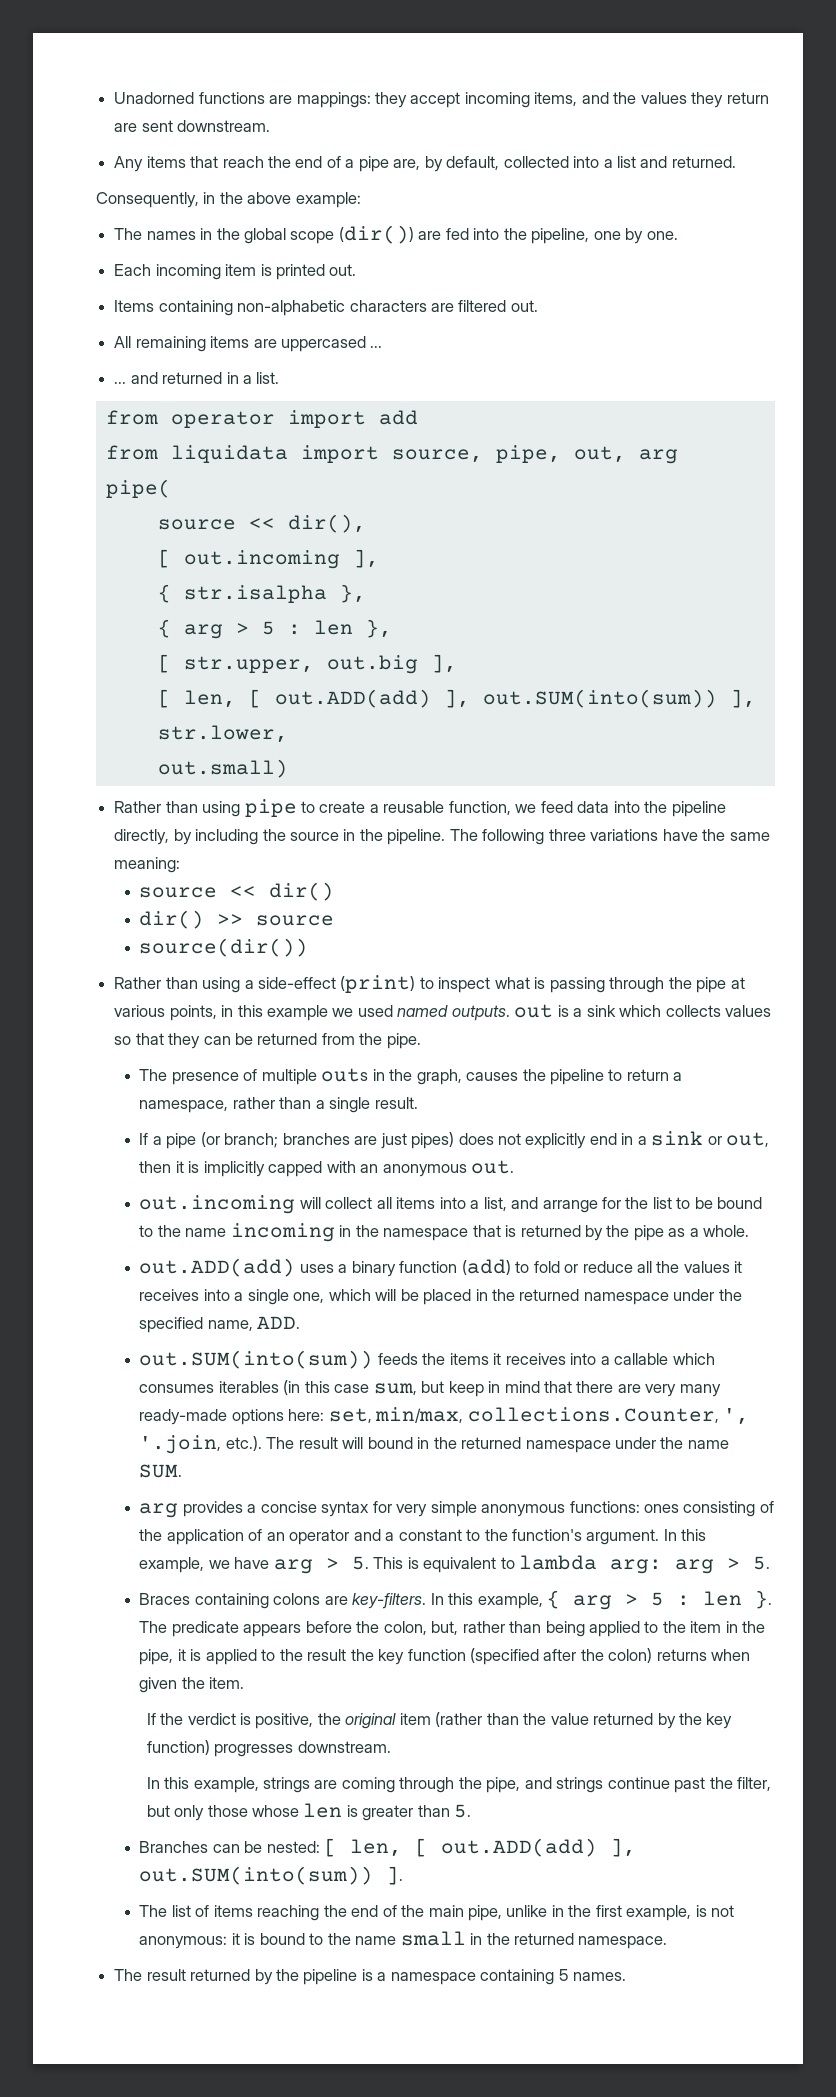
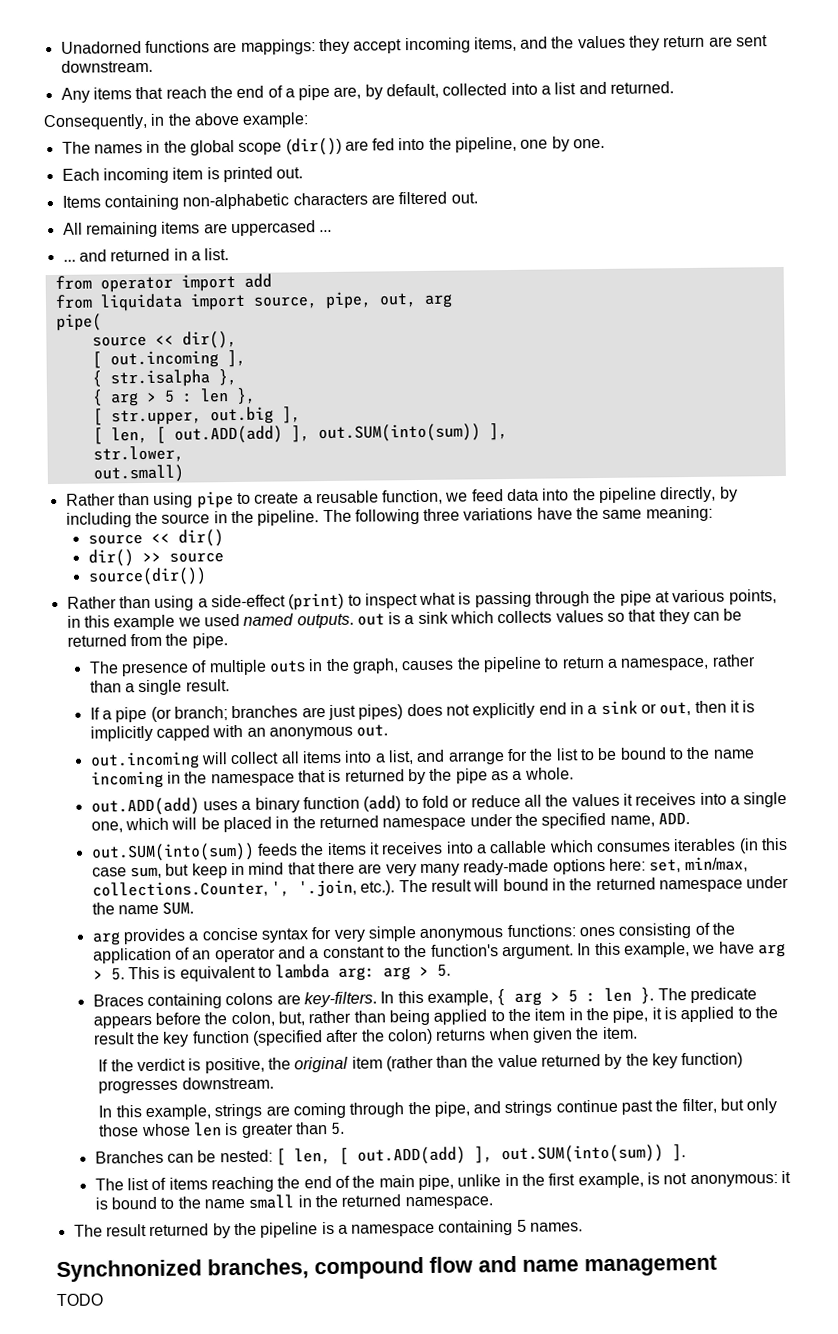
(627, 1976) none -> [56,1254,717,1283] [56,1293,104,1307] // Synchnonized branches, compound flow and name management // TODO

